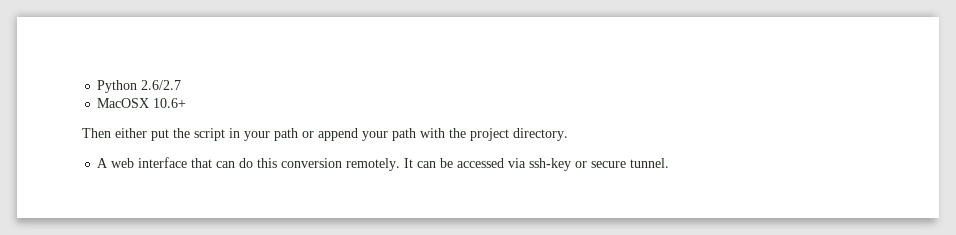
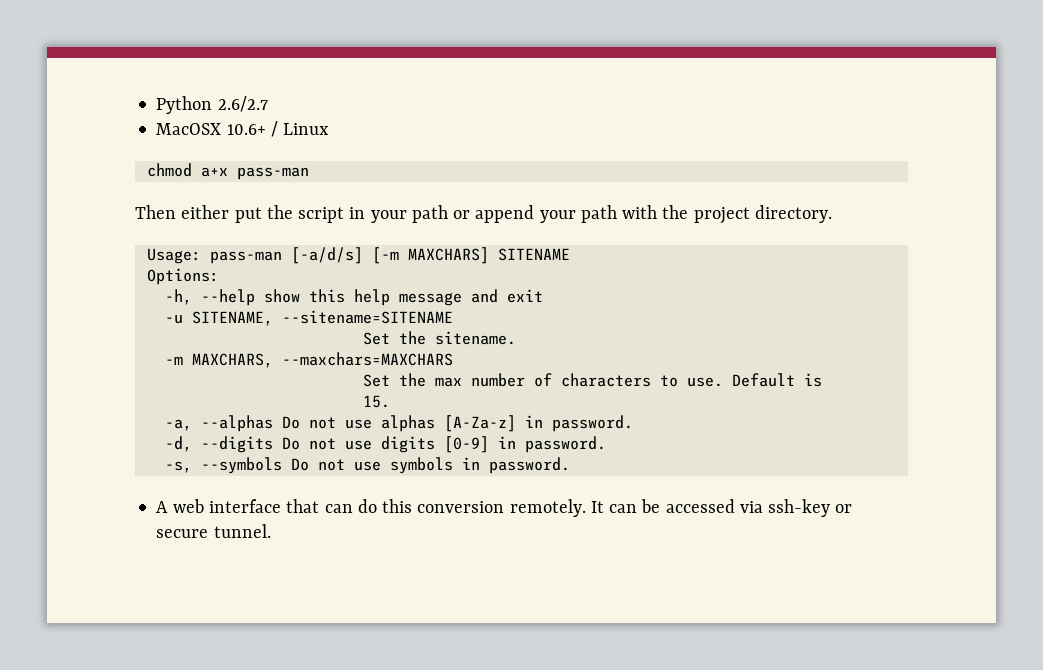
(187, 103) none -> [270,121,330,137] [146,163,309,180] / Linux // chmod a+x pass-man
(568, 134) none -> [146,247,570,264] [146,268,219,285] [164,289,543,306] [164,310,453,326] [362,331,516,345] [164,352,453,368] [362,373,822,387] [362,395,390,408] [164,415,633,432] [164,436,606,453] [164,457,570,474] // Usage: pass-man [-a/d/s] [-m MAXCHARS] SITENAME // Options: // -h, --help show this help message and exit // -u SITENAME, --sitename=SITENAME // Set the sitename. // -m MAXCHARS, --maxchars=MAXCHARS // Set the max number of characters to use. Default is // 15. // -a, --alphas Do not use alphas [A-Za-z] in password. // -d, --digits Do not use digits [0-9] in password. // -s, --symbols Do not use symbols in password.

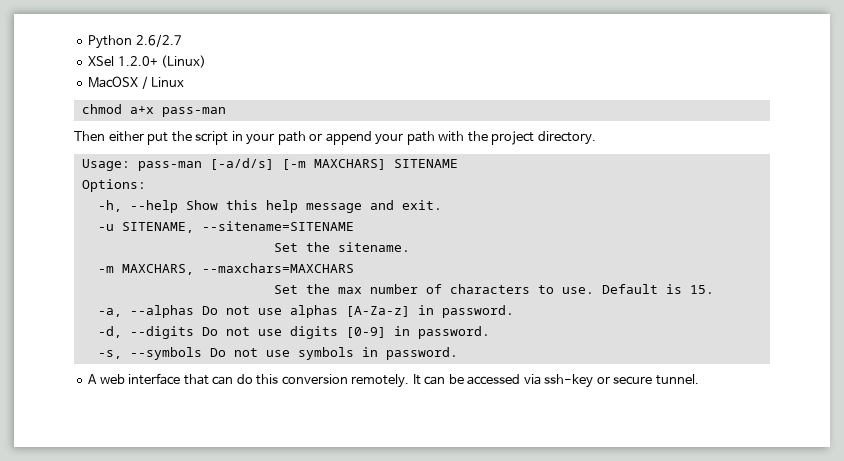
(268, 104) none -> [88,55,207,68] // XSel 1.2.0+ (Linux)
[226,124,266,135] 10.6+ -> (139, 82) none
[263,289,300,303] show -> [185,200,218,210] Show
[506,289,543,303] exit -> [401,200,442,210] exit.
(822, 380) // -> (682, 289) none

